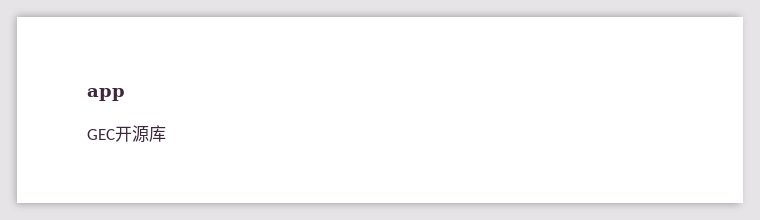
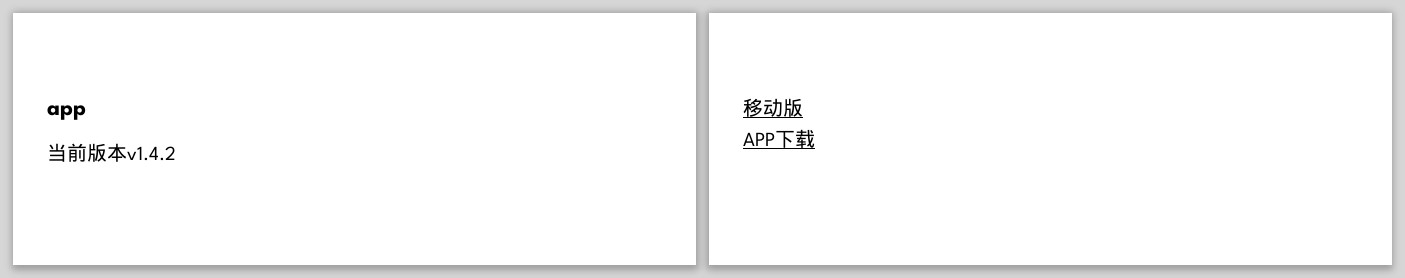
[87,125,166,143] GEC开源库 -> [47,143,176,162] [743,98,803,117] [743,129,815,148] 当前版本v1.4.2 // 移动版 // APP下载

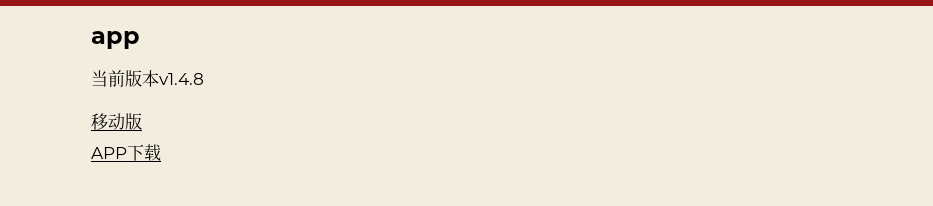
[127,146,176,161] v1.4.2 -> [159,73,204,85] v1.4.8

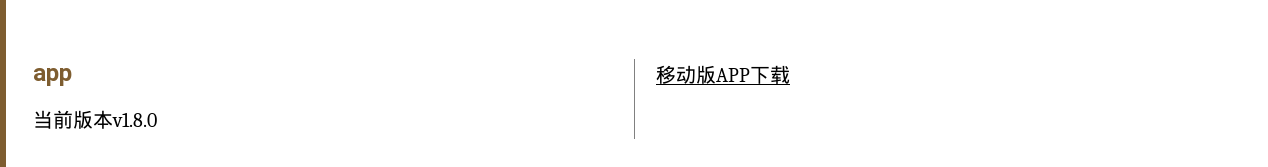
[159,73,204,85] v1.4.8 -> [112,112,157,127] v1.8.0
(142, 121) // -> (716, 74) none

